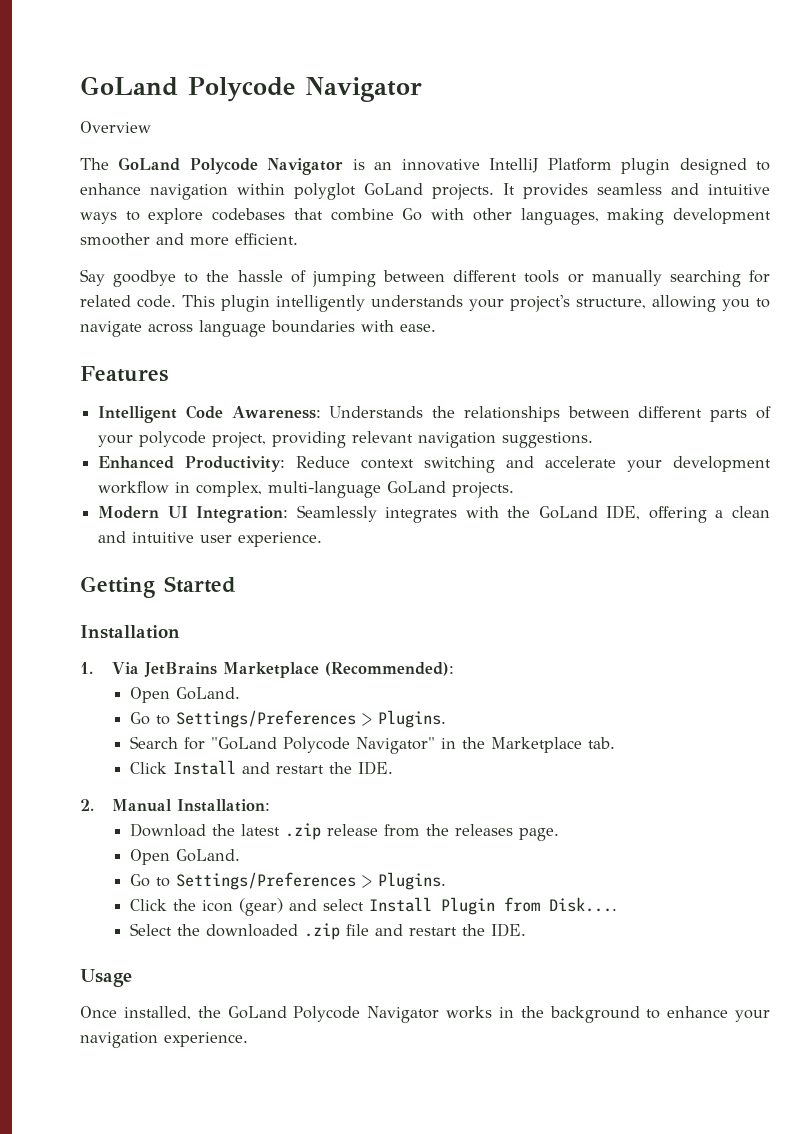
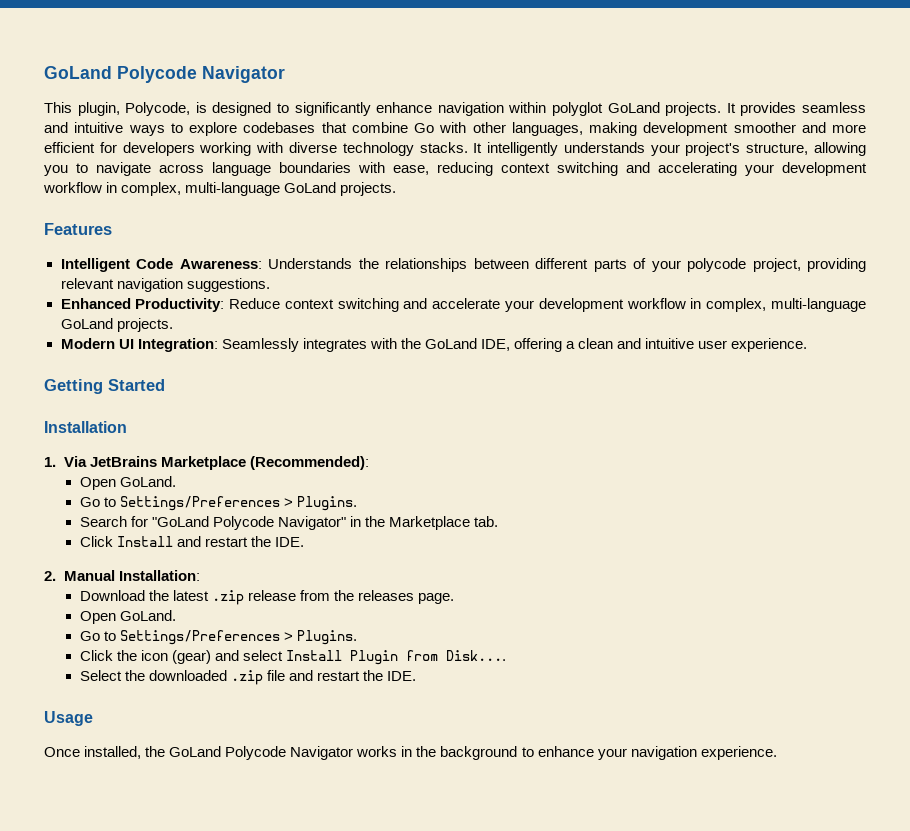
[80,121,151,133] [80,157,671,175] Overview // The GoLand Polycode Navigator is an innovative IntelliJ Platform plugin -> [44,102,207,116] This plugin, Polycode, is
(770, 166) none -> [294,102,371,116] significantly
[235,233,298,245] [80,269,770,287] [80,295,270,312] efficient. // Say goodbye to the hassle of jumping between different tools or manually searching for related code. This plugin -> [44,142,483,156] efficient for developers working with diverse technology stacks. It
[400,324,436,332] ease. -> [393,162,867,176] [43,182,397,196] ease, reducing context switching and accelerating your development workflow in complex, multi-language GoLand projects.

